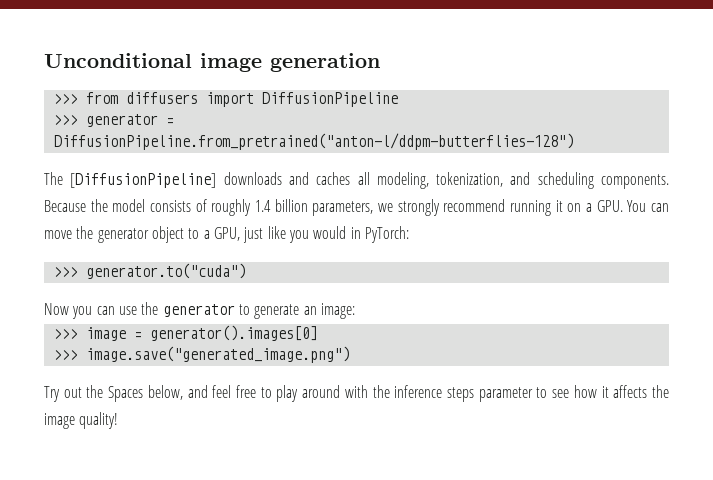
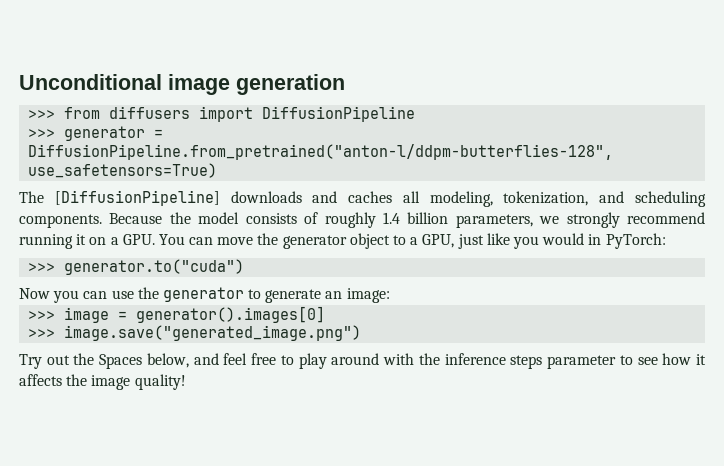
[53,133,574,150] DiffusionPipeline.from_pretrained("anton-l/ddpm-butterflies-128") -> [28,144,614,160] [28,163,218,178] DiffusionPipeline.from_pretrained("anton-l/ddpm-butterflies-128", use_safetensors=True)

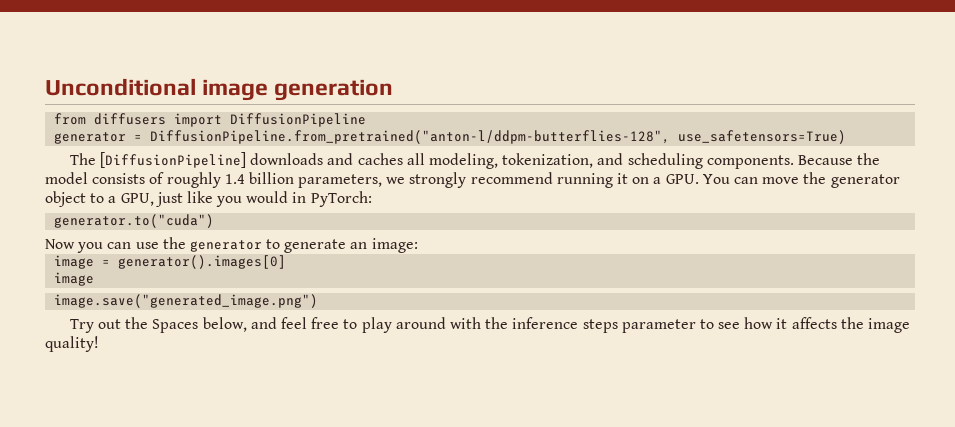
[28,110,56,119] >>> -> (394, 90) none
[28,129,56,138] >>> -> (367, 120) none
[28,263,56,272] >>> -> (372, 199) none
[28,311,56,320] >>> -> (418, 245) none
[28,329,56,338] >>> -> [54,272,95,286] image //

